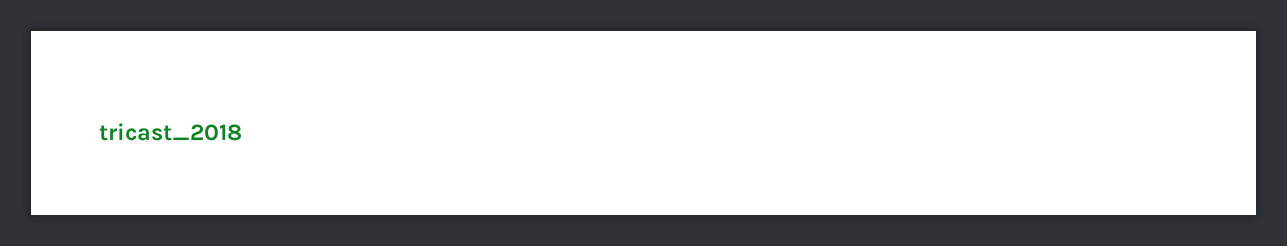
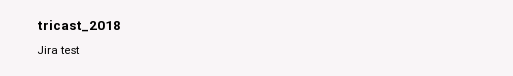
(242, 132) none -> [37,46,81,54] // Jira test

